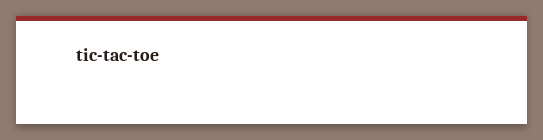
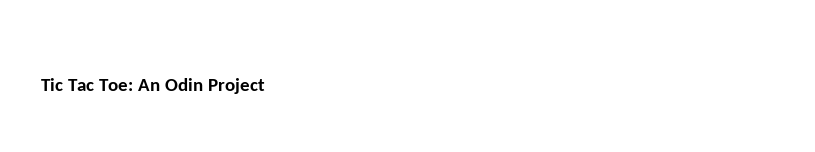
[76,48,159,61] tic-tac-toe -> [41,78,265,94] Tic Tac Toe: An Odin Project

